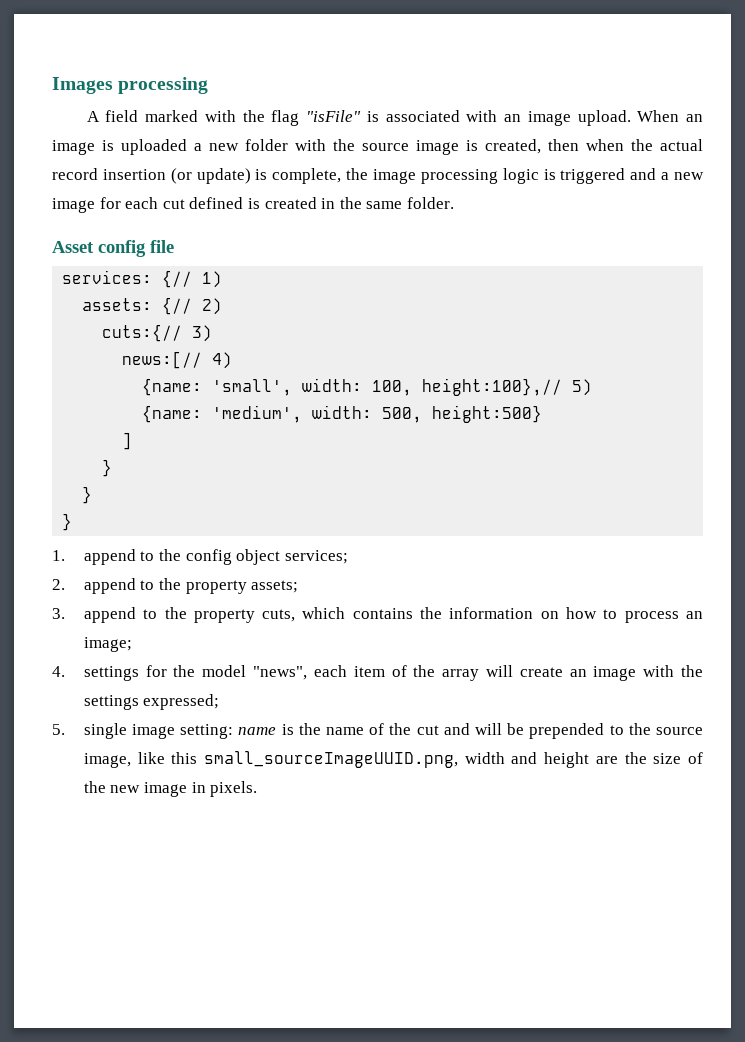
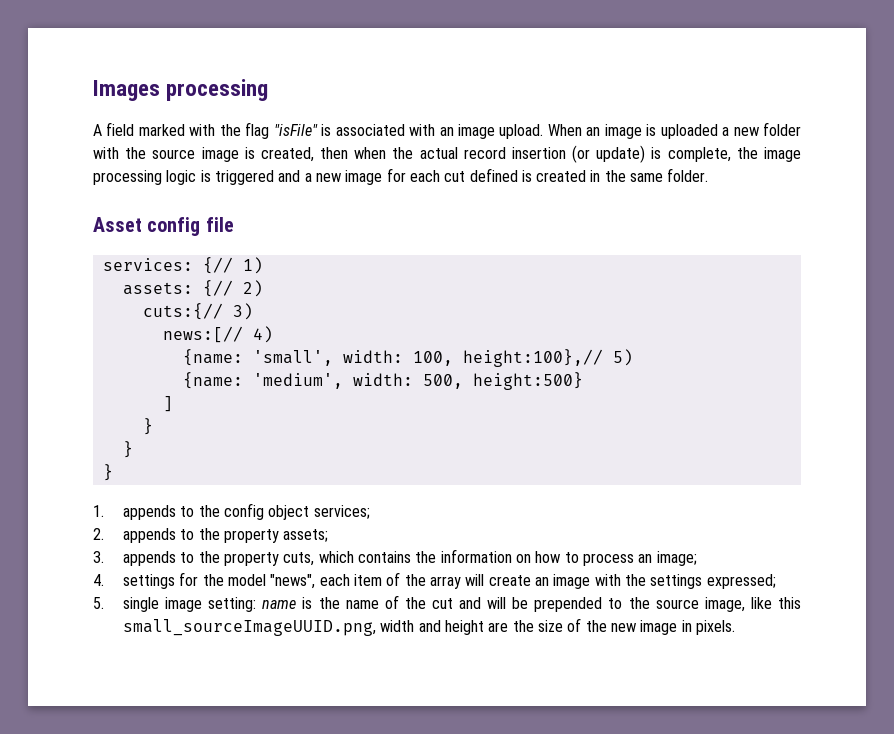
[83,549,136,565] append -> [123,505,177,520] appends
[83,578,136,594] append -> [123,528,177,543] appends
[83,607,136,623] append -> [123,551,177,566] appends

